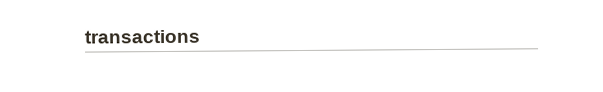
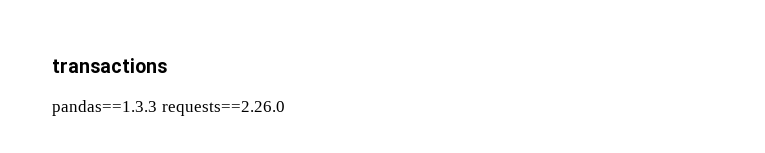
(200, 36) none -> [52,100,285,116] // pandas==1.3.3 requests==2.26.0

